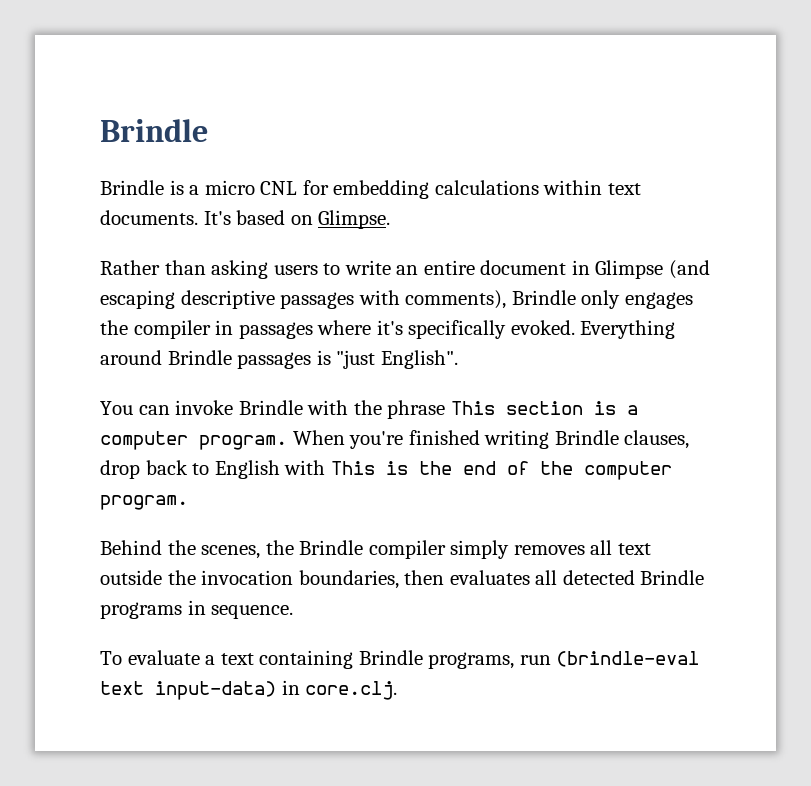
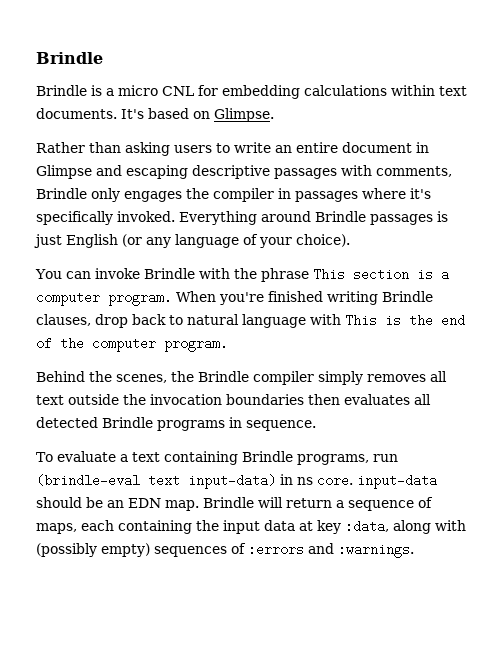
[668,260,710,279] (and -> [96,165,122,176] and
[405,290,507,309] comments), -> [376,166,452,177] comments,
[510,320,575,335] evoked. -> [117,211,175,222] invoked.
[336,350,458,369] "just English". -> [34,234,350,248] just English (or any language of your choice).
[214,460,280,479] English -> [187,314,306,328] natural language
[298,570,399,589] boundaries, -> [226,394,304,405] boundaries
[305,681,398,700] core.clj. -> [297,474,437,489] [36,497,433,511] [36,520,466,534] [36,543,414,558] ns core. input-data should be an EDN map. Brindle will return a sequence of maps, each containing the input data at key :data, along with (possibly empty) sequences of :errors and :warnings.

